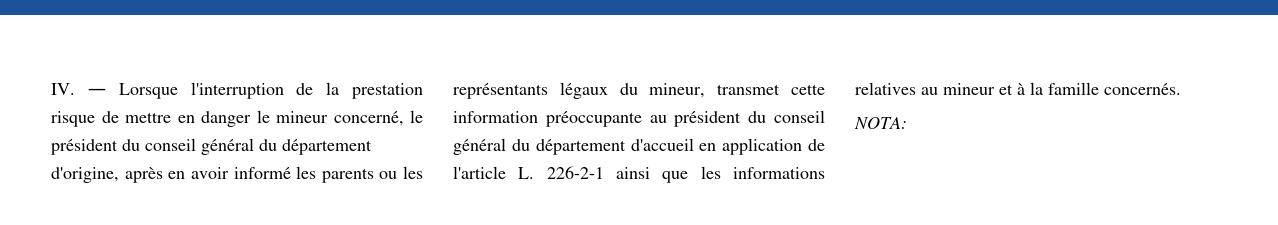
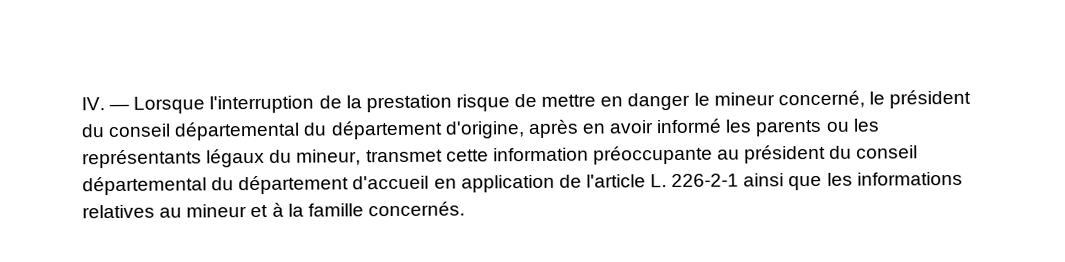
[201,138,254,155] général -> [174,121,301,141] départemental
[453,138,506,155] général -> [82,176,207,196] départemental
[854,116,907,129] // NOTA: -> (465, 209) none

